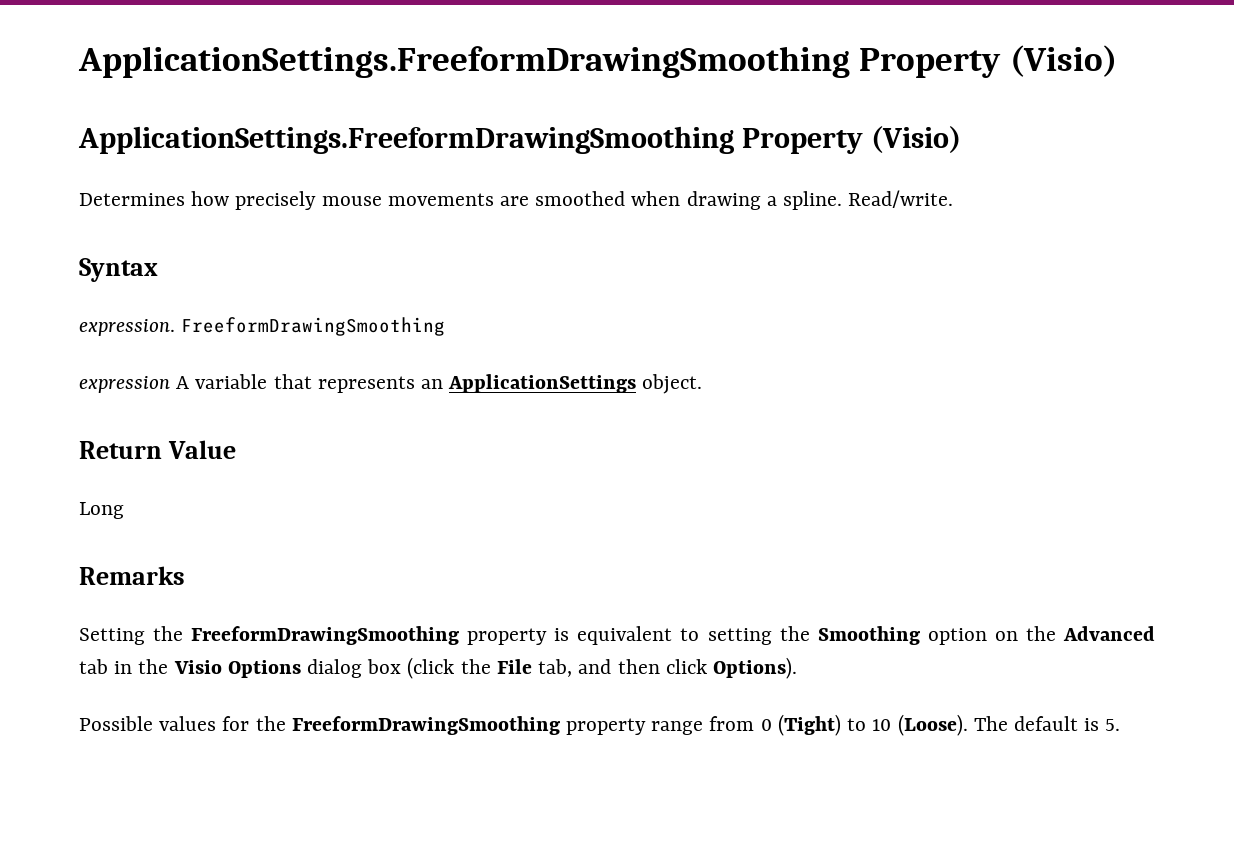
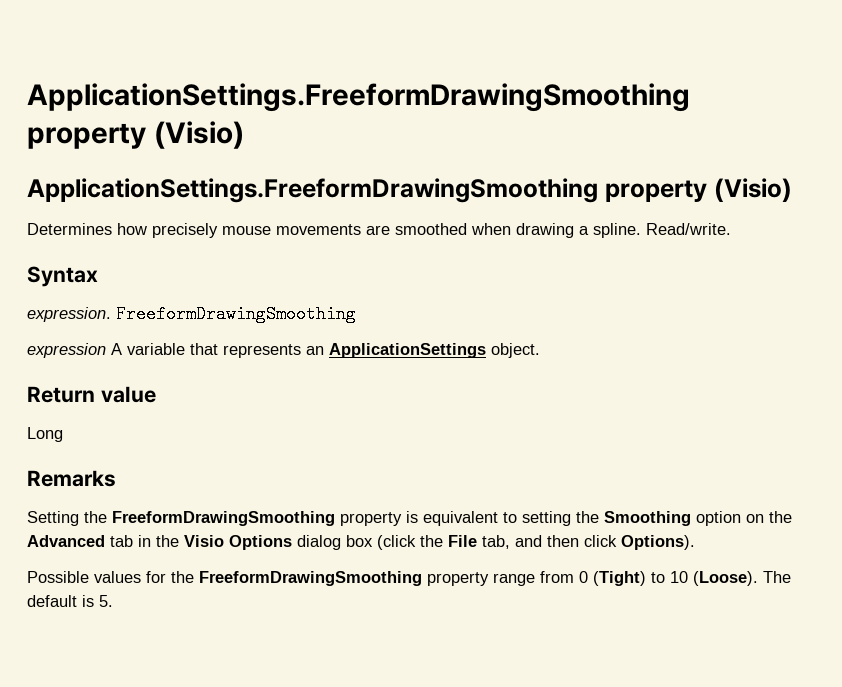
[78,46,1002,78] ApplicationSettings.FreeformDrawingSmoothing Property -> [27,83,690,112] [27,123,146,149] ApplicationSettings.FreeformDrawingSmoothing property
[742,128,864,154] Property -> [604,180,707,202] property
[168,440,237,459] Value -> [100,386,156,403] value

